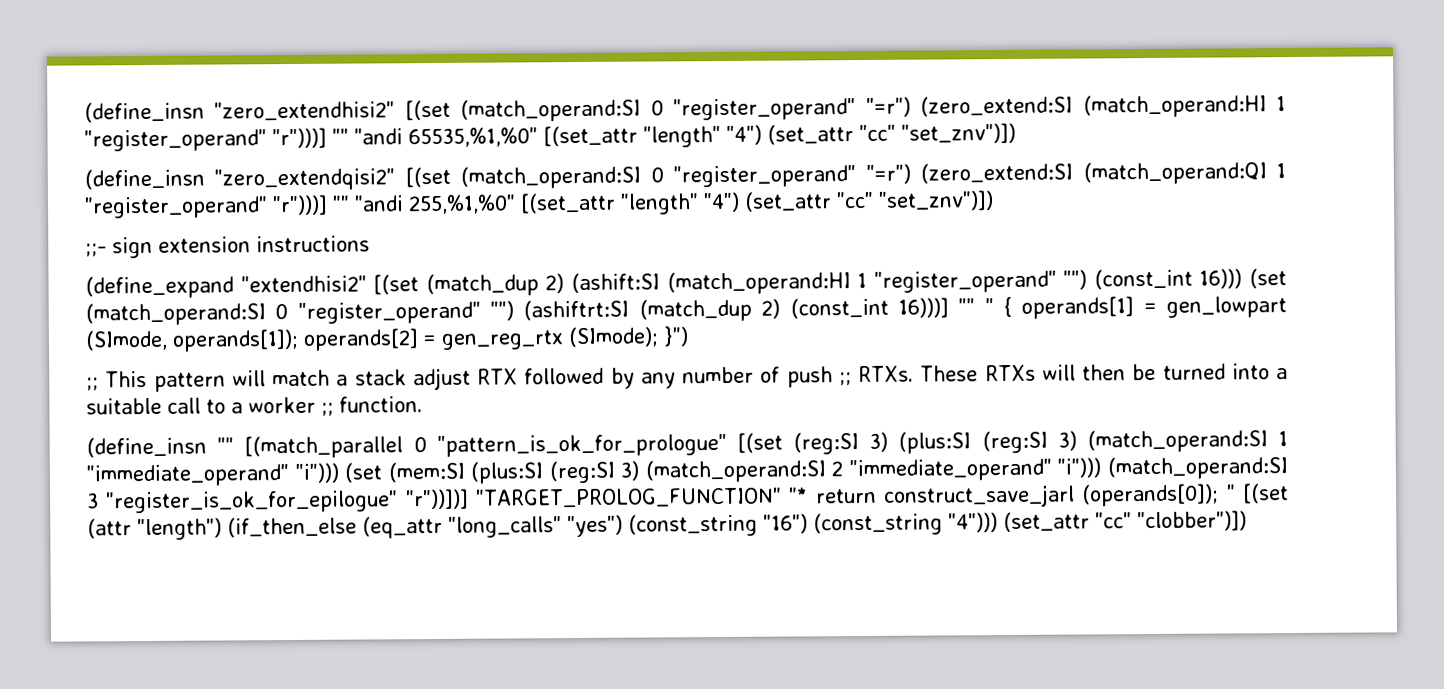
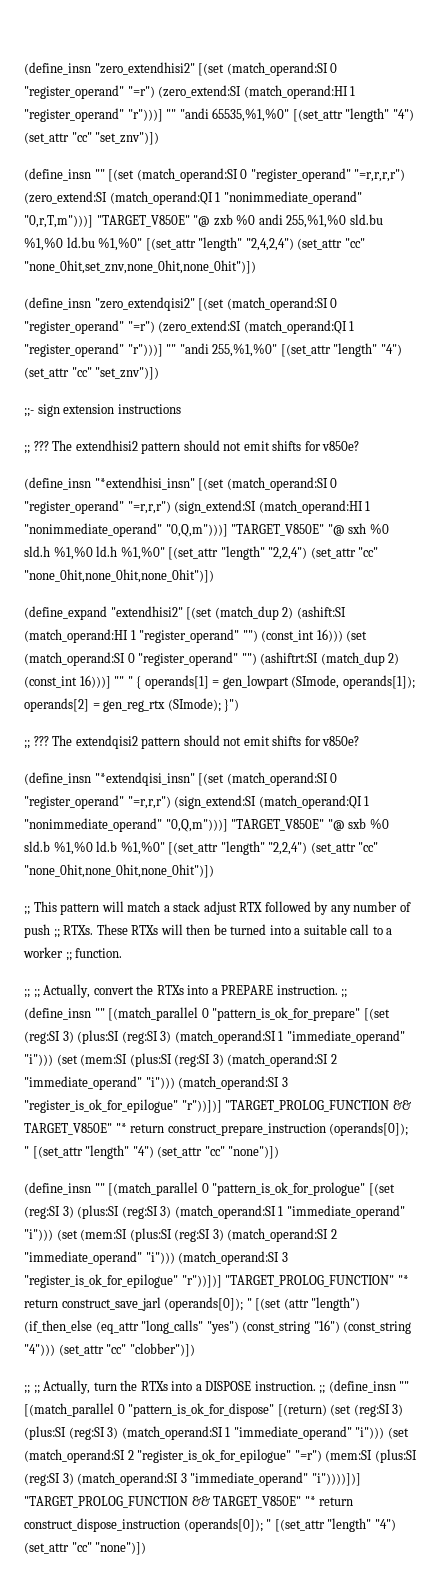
(1016, 133) none -> [24,168,406,182] [24,191,362,205] [24,214,383,228] [24,237,365,251] [24,260,256,274] // (define_insn "" [(set (match_operand:SI 0 "register_operand" "=r,r,r,r") (zero_extend:SI (match_operand:QI 1 "nonimmediate_operand" "0,r,T,m")))] "TARGET_V850E" "@ zxb %0 andi 255,%1,%0 sld.bu %1,%0 ld.bu %1,%0" [(set_attr "length" "2,4,2,4") (set_attr "cc" "none_0hit,set_znv,none_0hit,none_0hit")])
(370, 244) none -> [24,440,360,454] [24,477,338,491] [24,500,371,514] [24,523,389,537] [24,546,379,560] [24,569,214,583] // ;; ??? The extendhisi2 pattern should not emit shifts for v850e? // (define_insn "*extendhisi_insn" [(set (match_operand:SI 0 "register_operand" "=r,r,r") (sign_extend:SI (match_operand:HI 1 "nonimmediate_operand" "0,Q,m")))] "TARGET_V850E" "@ sxh %0 sld.h %1,%0 ld.h %1,%0" [(set_attr "length" "2,2,4") (set_attr "cc" "none_0hit,none_0hit,none_0hit")])
(689, 336) none -> [24,735,360,749] [24,772,338,786] [24,795,370,809] [24,818,389,832] [24,841,379,855] [24,864,214,878] // ;; ??? The extendqisi2 pattern should not emit shifts for v850e? // (define_insn "*extendqisi_insn" [(set (match_operand:SI 0 "register_operand" "=r,r,r") (sign_extend:SI (match_operand:QI 1 "nonimmediate_operand" "0,Q,m")))] "TARGET_V850E" "@ sxb %0 sld.b %1,%0 ld.b %1,%0" [(set_attr "length" "2,2,4") (set_attr "cc" "none_0hit,none_0hit,none_0hit")])
(423, 404) none -> [24,984,348,998] [24,1007,390,1021] [24,1030,405,1044] [24,1053,337,1067] [24,1076,288,1090] [24,1099,411,1113] [24,1122,409,1136] [24,1145,280,1159] // ;; ;; Actually, convert the RTXs into a PREPARE instruction. ;; (define_insn "" [(match_parallel 0 "pattern_is_ok_for_prepare" [(set (reg:SI 3) (plus:SI (reg:SI 3) (match_operand:SI 1 "immediate_operand" "i"))) (set (mem:SI (plus:SI (reg:SI 3) (match_operand:SI 2 "immediate_operand" "i"))) (match_operand:SI 3 "register_is_ok_for_epilogue" "r"))])] "TARGET_PROLOG_FUNCTION && TARGET_V850E" "* return construct_prepare_instruction (operands[0]); " [(set_attr "length" "4") (set_attr "cc" "none")])
(1247, 521) none -> [24,1380,410,1394] [24,1403,404,1417] [24,1426,409,1440] [24,1449,417,1463] [24,1472,361,1486] [24,1496,354,1508] [24,1518,396,1532] [24,1542,147,1555] // ;; ;; Actually, turn the RTXs into a DISPOSE instruction. ;; (define_insn "" [(match_parallel 0 "pattern_is_ok_for_dispose" [(return) (set (reg:SI 3) (plus:SI (reg:SI 3) (match_operand:SI 1 "immediate_operand" "i"))) (set (match_operand:SI 2 "register_is_ok_for_epilogue" "=r") (mem:SI (plus:SI (reg:SI 3) (match_operand:SI 3 "immediate_operand" "i"))))])] "TARGET_PROLOG_FUNCTION && TARGET_V850E" "* return construct_dispose_instruction (operands[0]); " [(set_attr "length" "4") (set_attr "cc" "none")])

